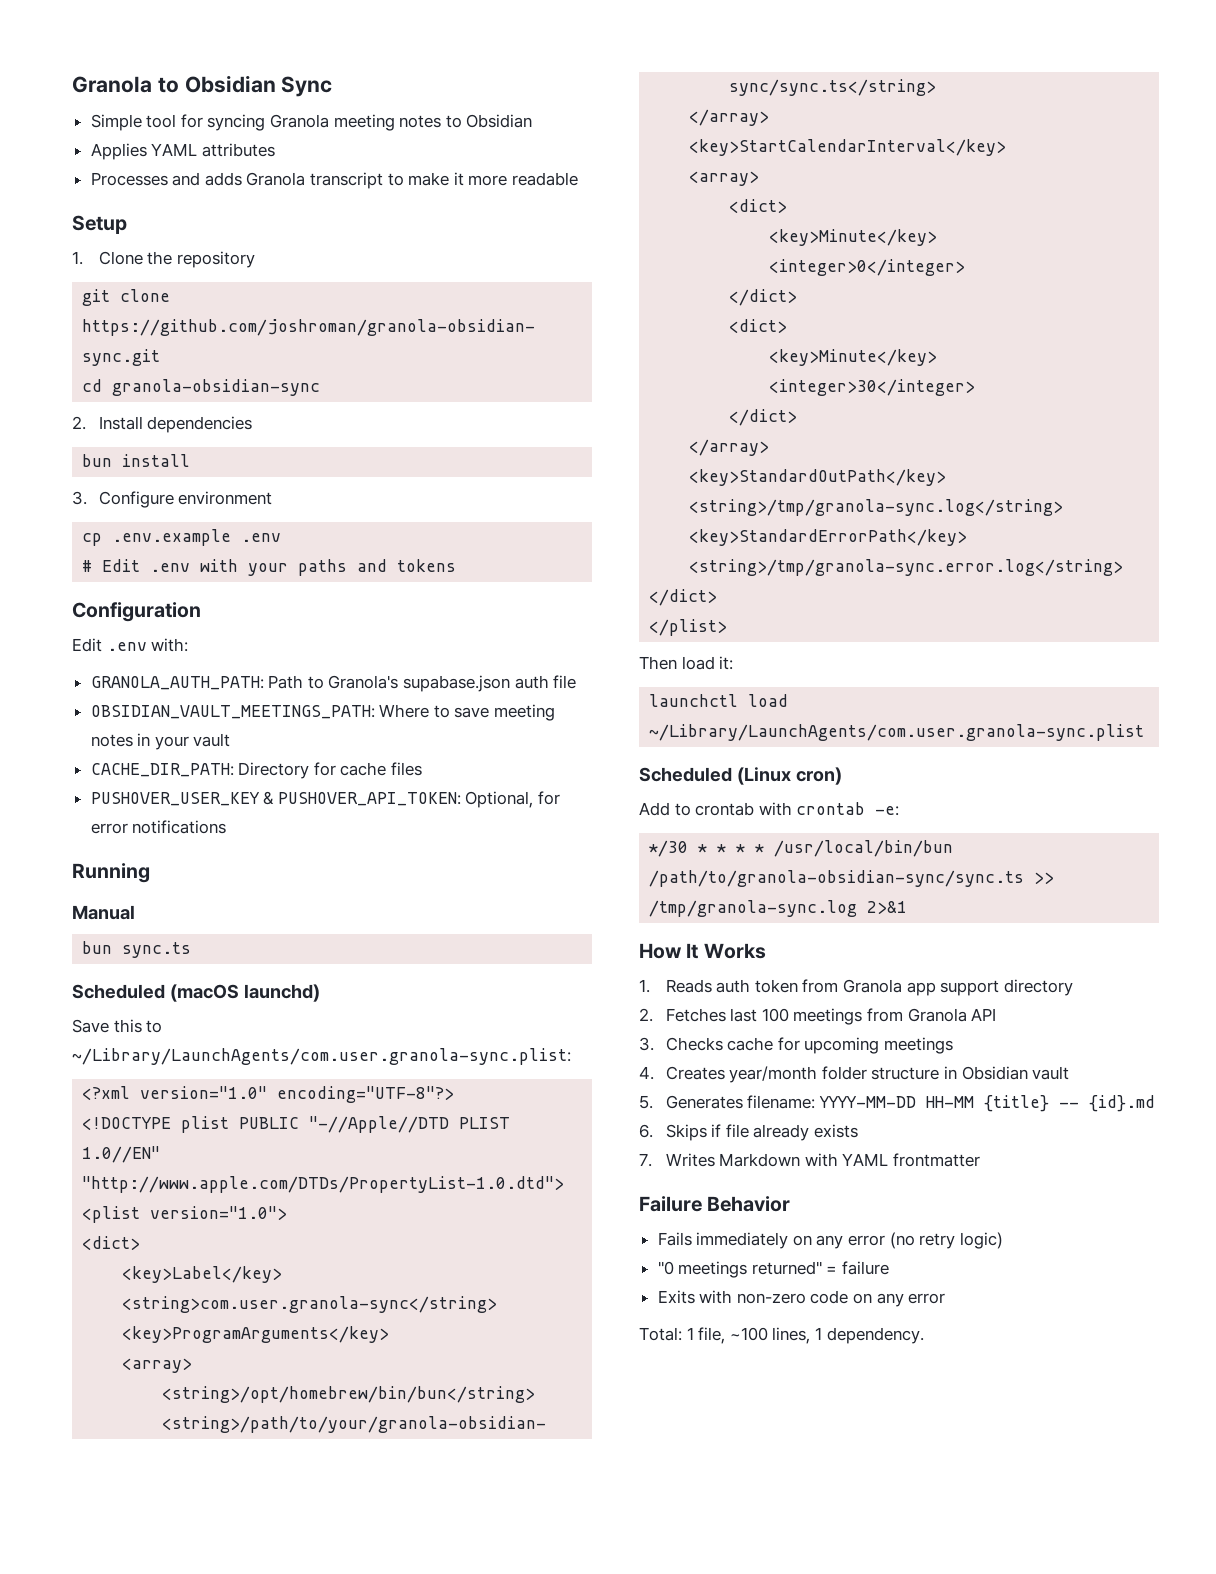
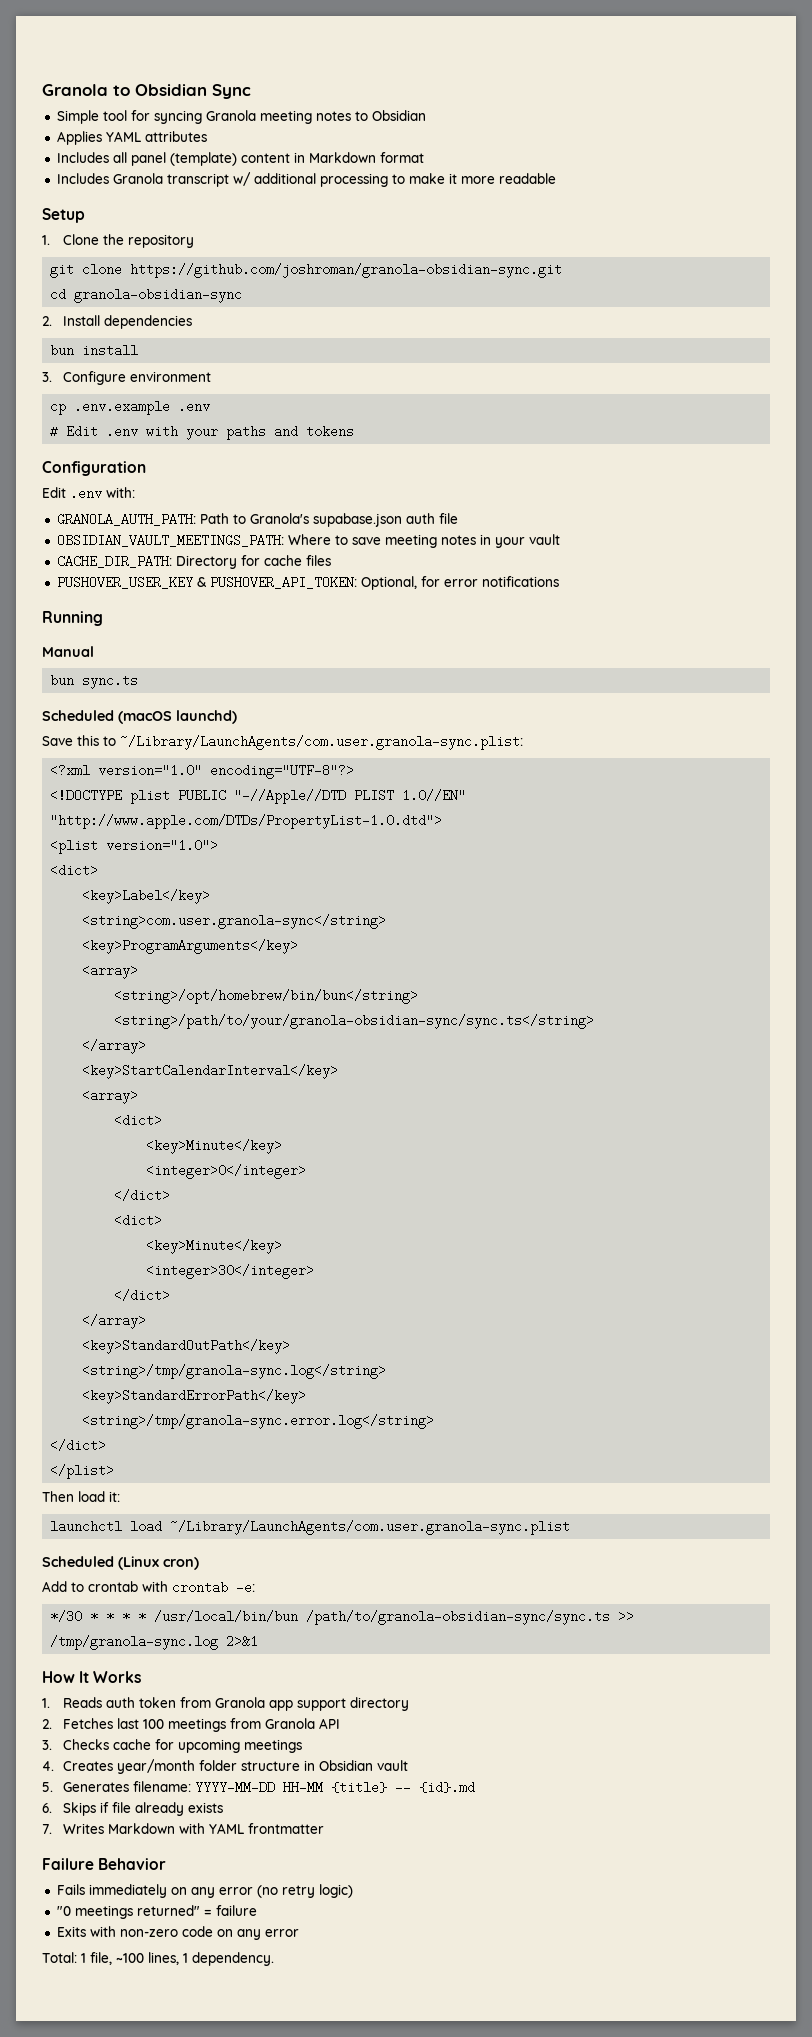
[90,172,384,189] Processes and adds Granola transcript -> [56,152,424,166] [56,172,388,187] Includes all panel (template) content in Markdown format // Includes Granola transcript w/ additional processing

